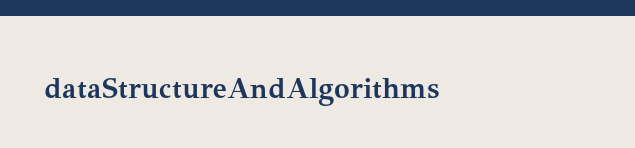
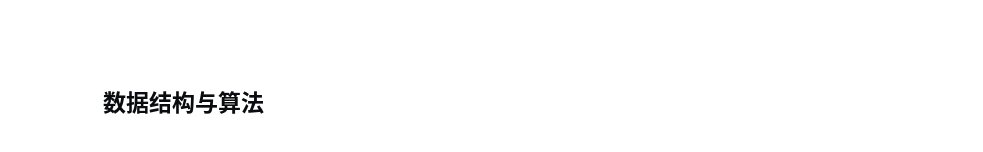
[44,77,439,106] dataStructureAndAlgorithms -> [103,91,264,114] 数据结构与算法

